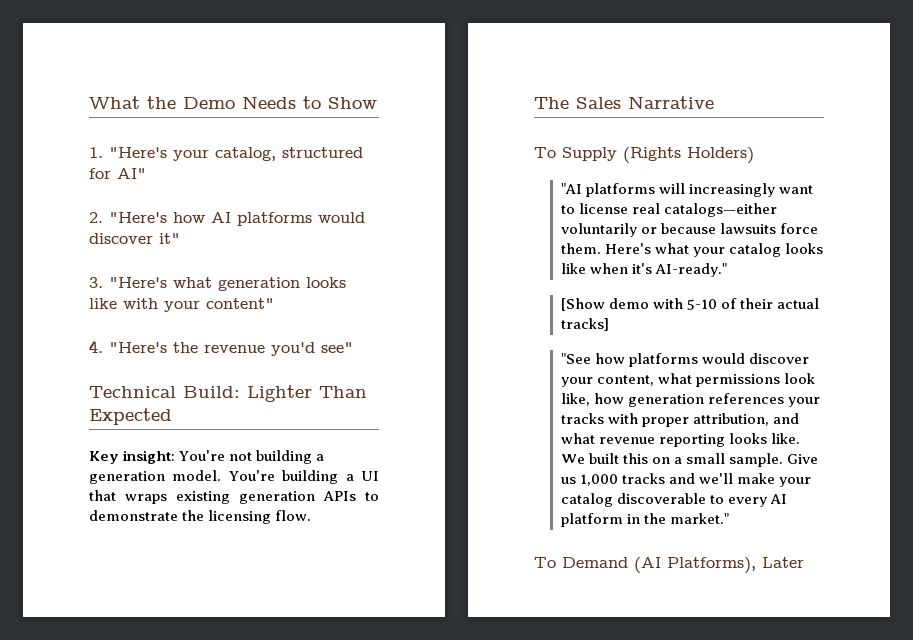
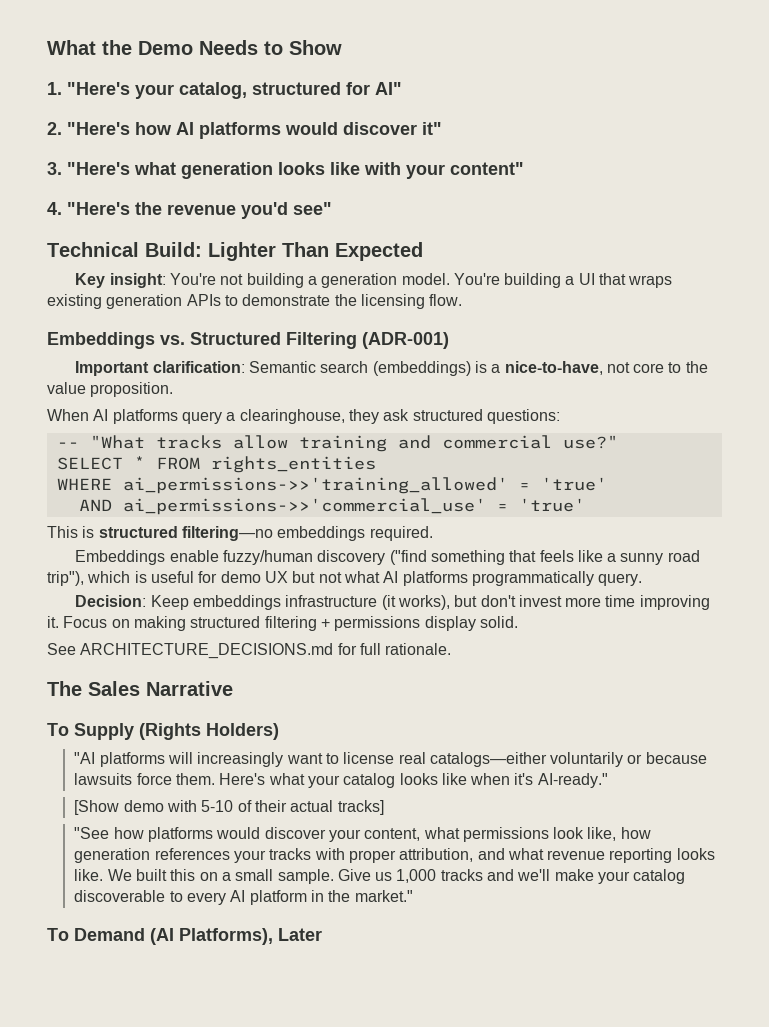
(312, 515) none -> [47,332,449,349] [75,361,708,376] [47,382,174,397] [47,409,560,424] [56,435,618,452] [56,456,376,473] [56,477,607,494] [78,498,585,515] [47,526,433,541] [75,550,700,565] [47,571,643,586] [75,595,710,610] [47,616,518,631] [47,643,452,659] // Embeddings vs. Structured Filtering (ADR-001) // Important clarification: Semantic search (embeddings) is a nice-to-have, not core to the value proposition. // When AI platforms query a clearinghouse, they ask structured questions: // -- "What tracks allow training and commercial use?" // SELECT * FROM rights_entities // WHERE ai_permissions->>'training_allowed' = 'true' // AND ai_permissions->>'commercial_use' = 'true' // This is structured filtering—no embeddings required. // Embeddings enable fuzzy/human discovery ("find something that feels like a sunny road trip"), which is useful for demo UX but not what AI platforms programmatically query. // Decision: Keep embeddings infrastructure (it works), but don't invest more time improving it. Focus on making structured filtering + permissions display solid. // See ARCHITECTURE_DECISIONS.md for full rationale.

